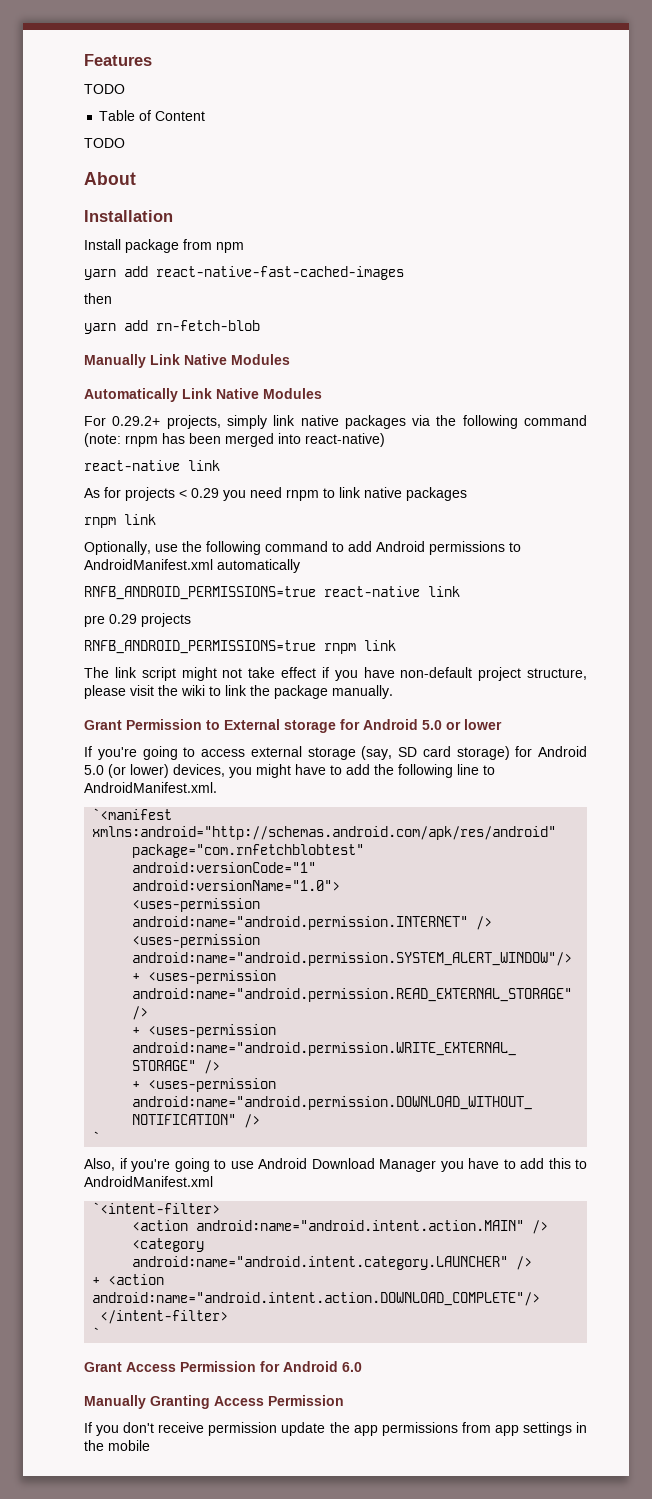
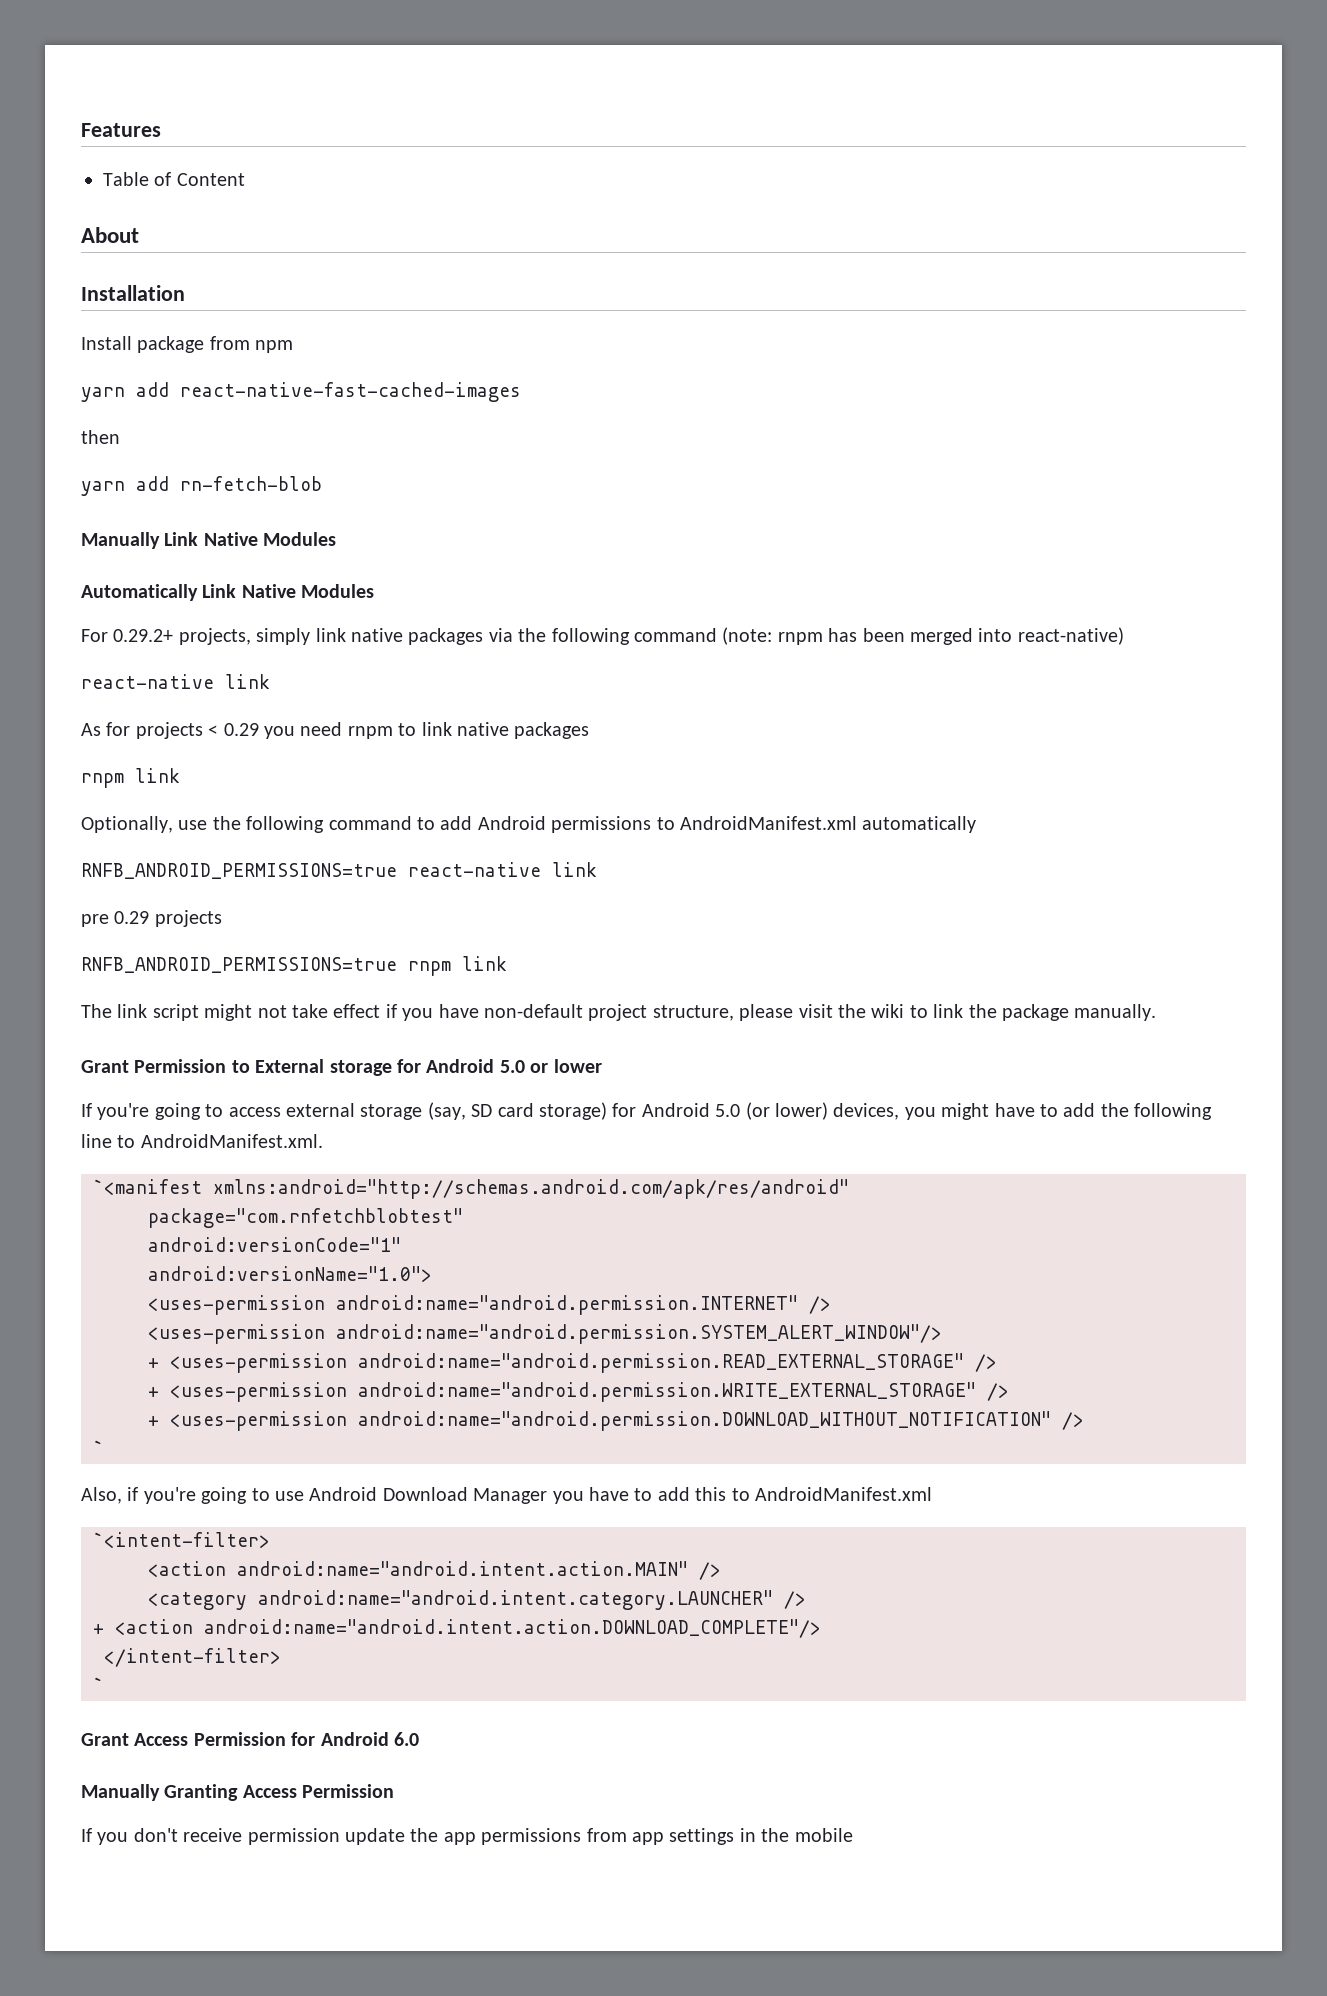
[84,84,125,94] // TODO -> (161, 130) none
[84,138,125,148] // TODO -> (245, 179) none

